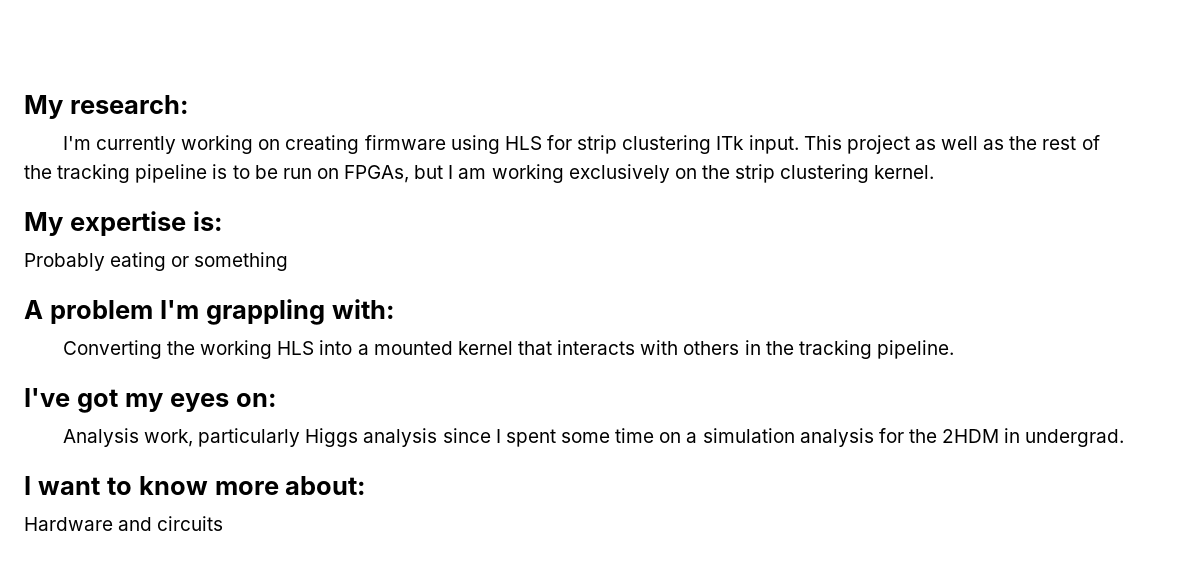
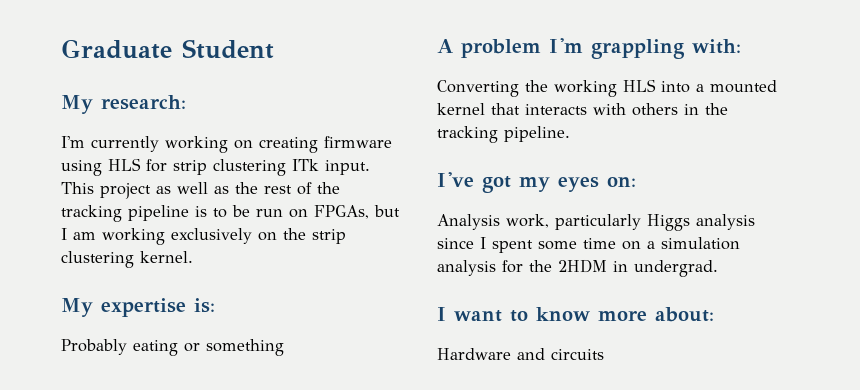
(24, 107) none -> [61,39,274,59] Graduate Student //

